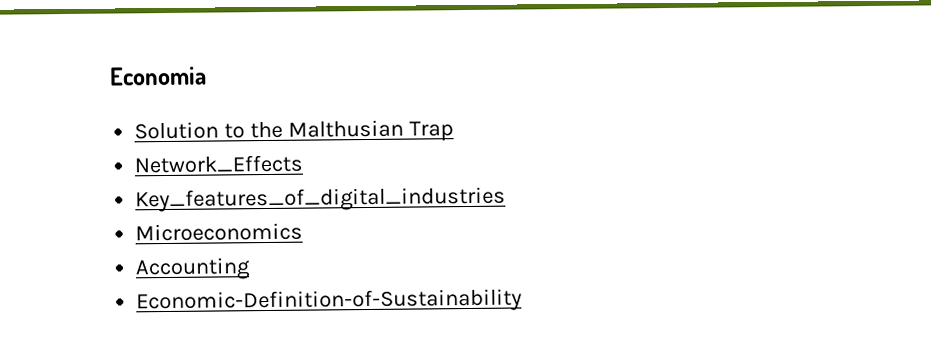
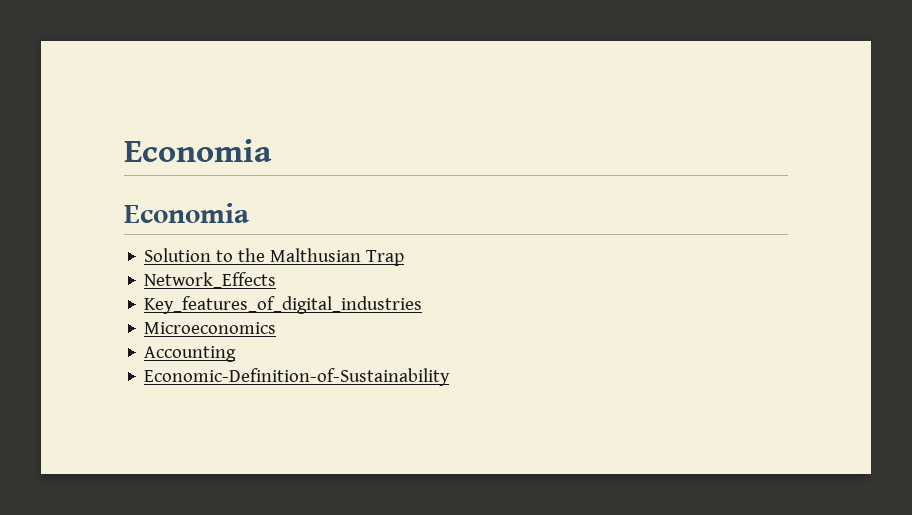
[109,66,207,86] Economia -> [124,139,272,162] [124,203,249,223] Economia // Economia

